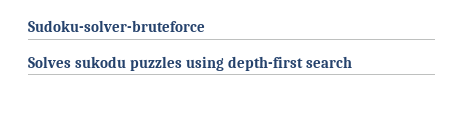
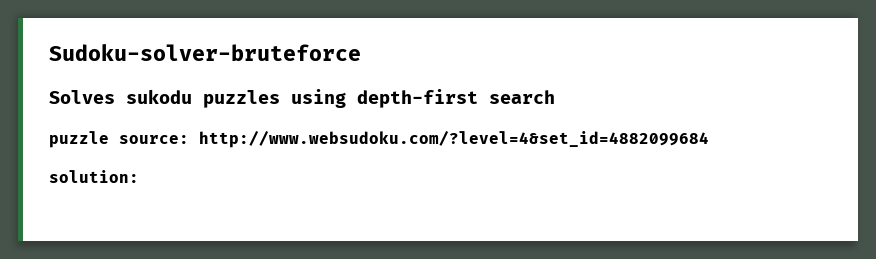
(352, 62) none -> [49,131,709,148] [49,170,139,183] // puzzle source: http://www.websudoku.com/?level=4&set_id=4882099684 // solution:

